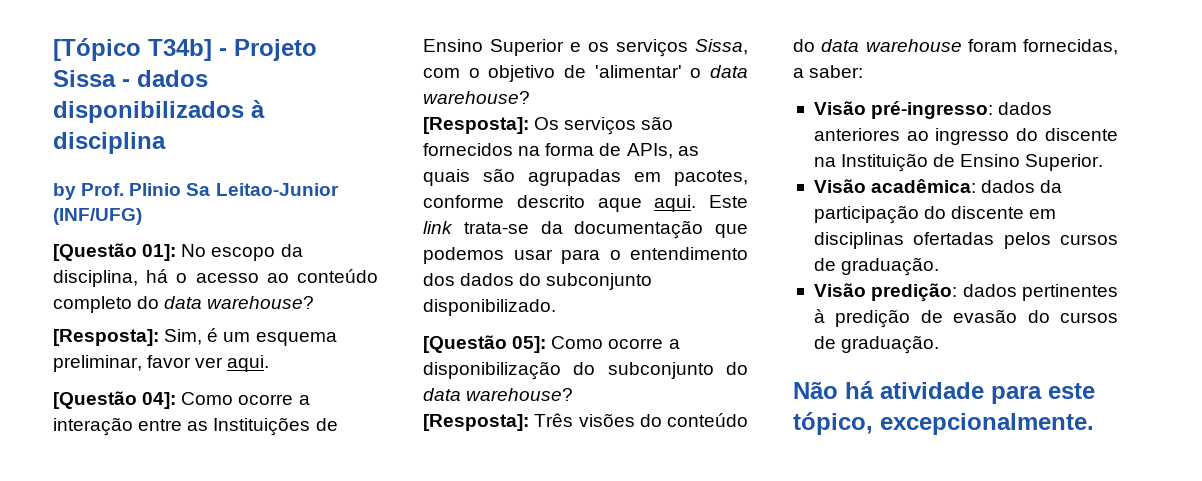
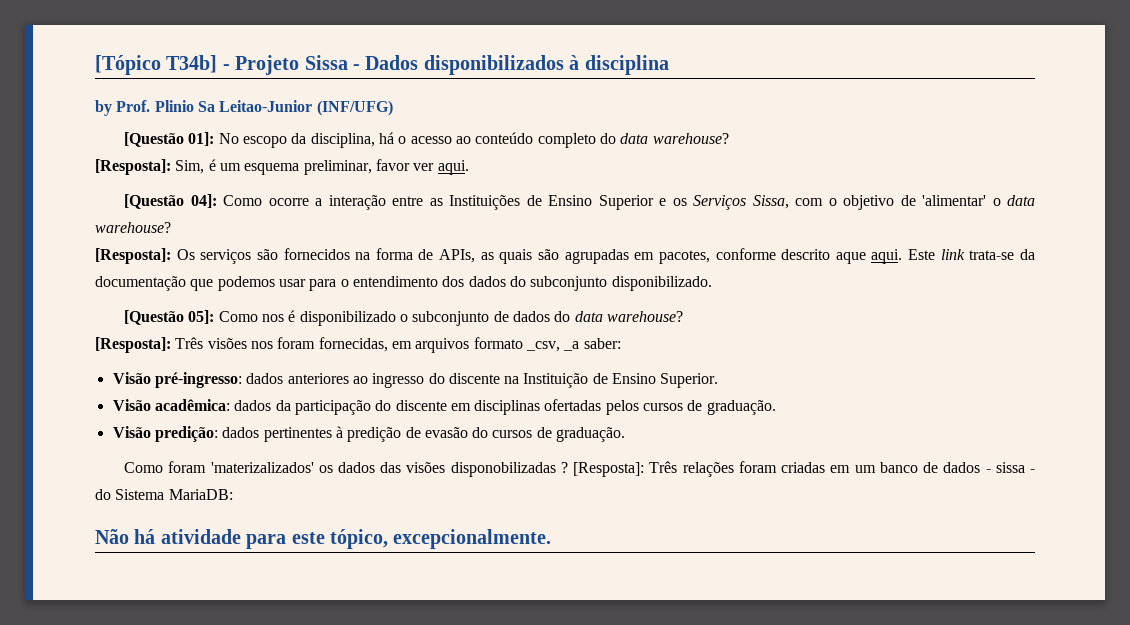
[137,70,208,87] dados -> [365,55,419,70] Dados
[616,39,688,57] serviços -> [693,195,747,210] Serviços
[608,338,680,349] [423,361,714,380] ocorre a disponibilização do subconjunto -> [262,310,550,326] nos é disponibilizado o subconjunto de dados
[639,413,748,427] [793,39,1118,55] [793,68,804,78] do conteúdo do data warehouse foram fornecidas, a -> [250,337,580,353] nos foram fornecidas, em arquivos formato _csv, _a
(940, 344) none -> [124,461,1035,477] [95,489,233,500] // Como foram 'materizalizados' os dados das visões disponobilizadas ? [Resposta]: Três relações foram criadas em um banco de dados - sissa - do Sistema MariaDB:

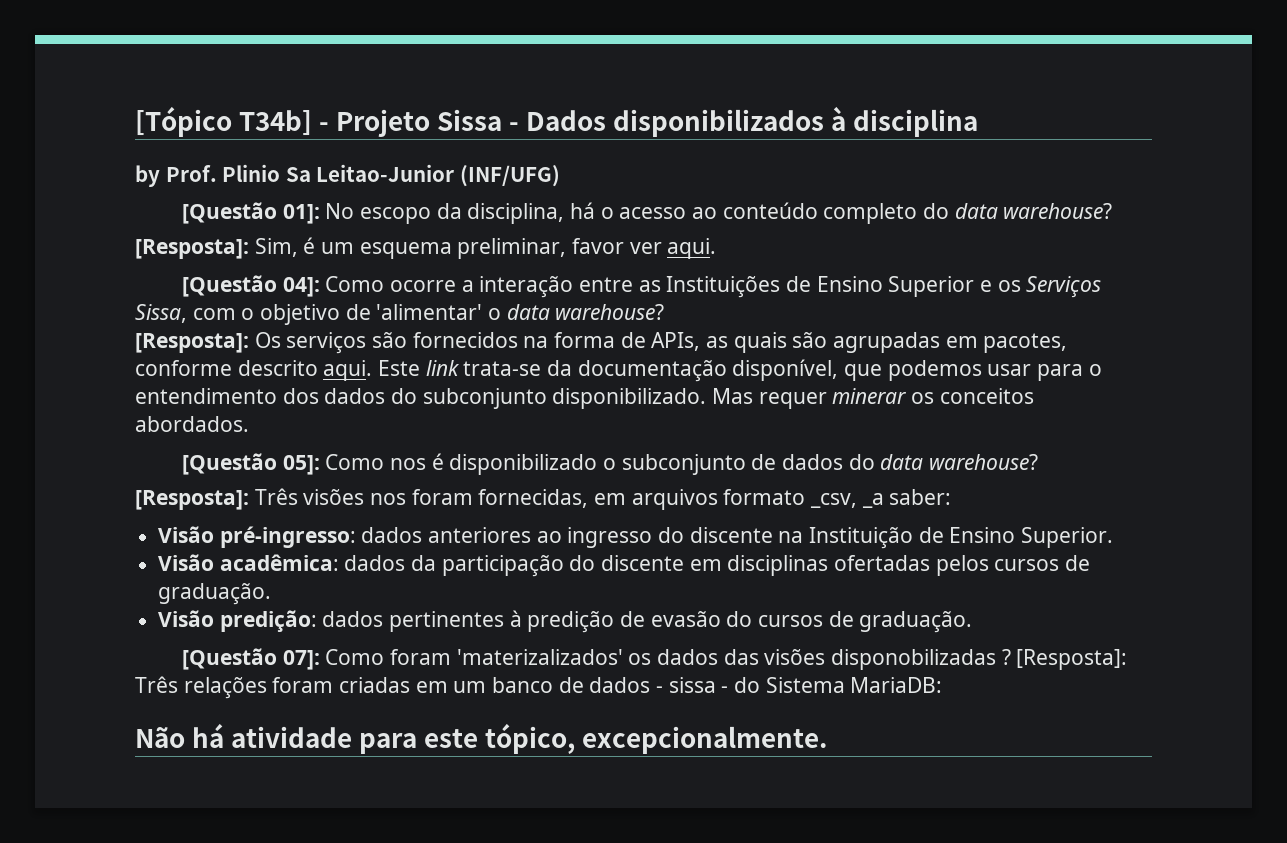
[835,252,866,264] aque -> (318, 368) none
(186, 283) none -> [732,359,839,381] disponível,
(712, 283) none -> [712,388,1034,409] [135,416,249,432] Mas requer minerar os conceitos abordados.
(626, 434) none -> [181,648,320,670] [Questão 07]:

